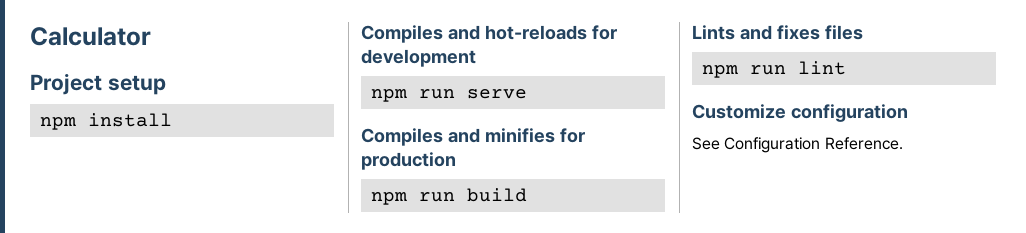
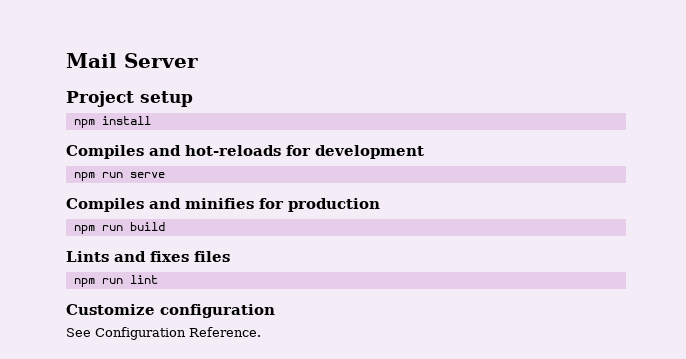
[30,27,151,46] Calculator -> [66,53,198,68] Mail Server

